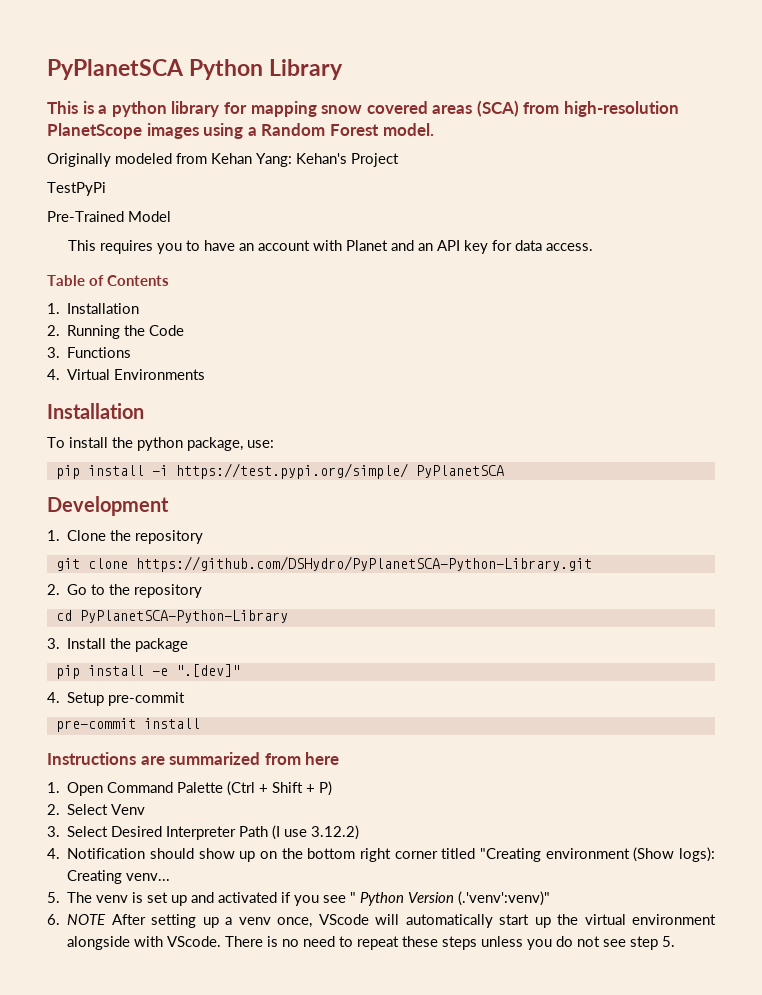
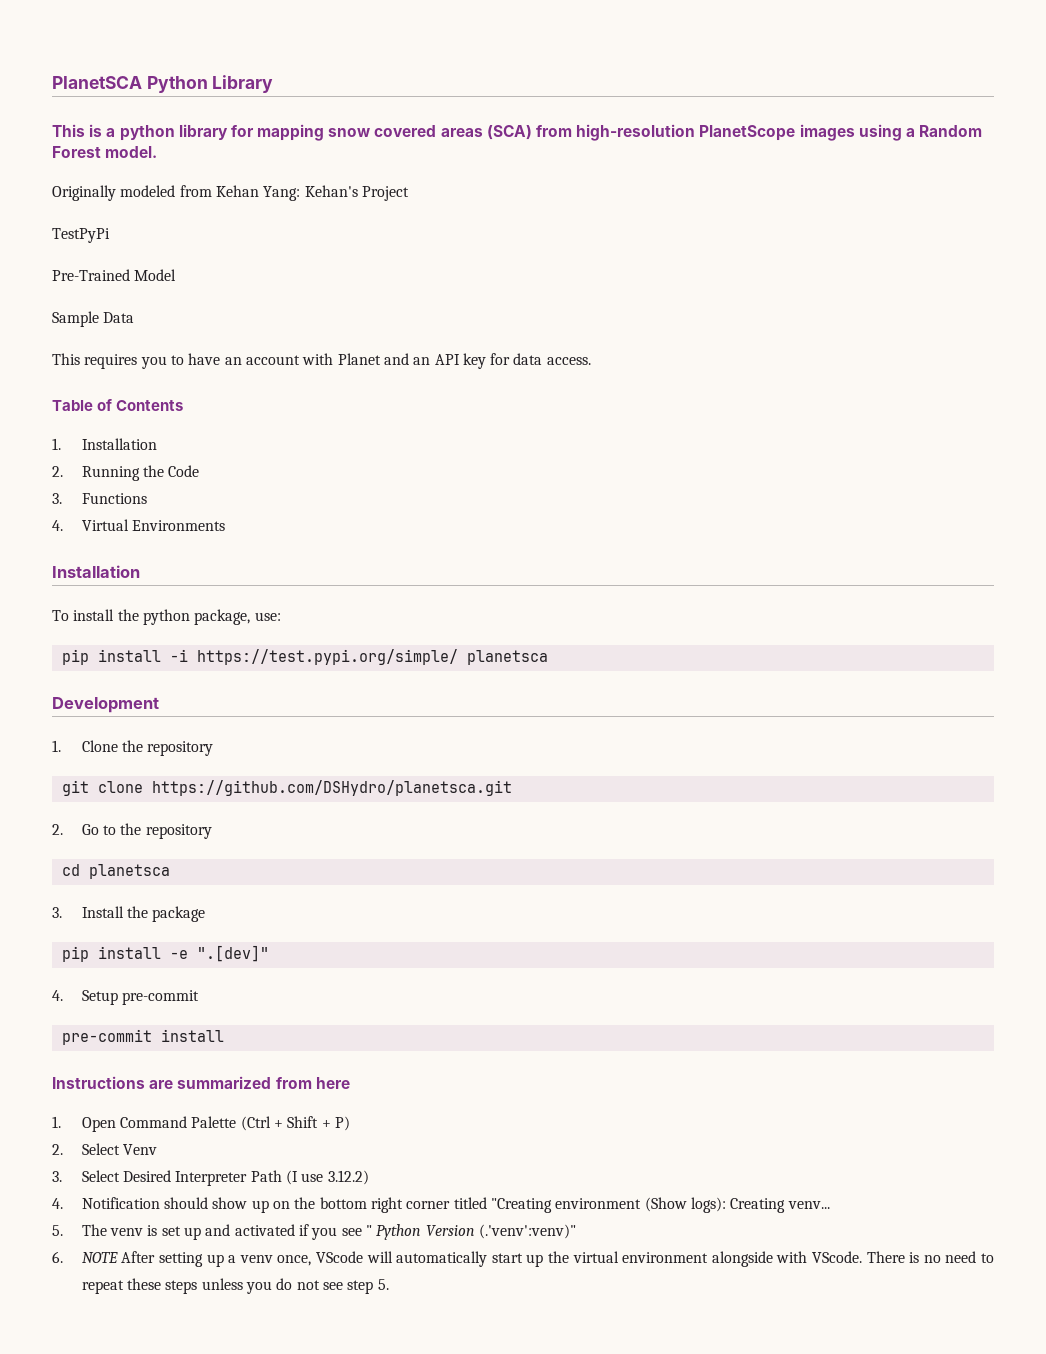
[47,59,184,80] PyPlanetSCA -> [52,76,142,89] PlanetSCA
(171, 216) none -> [52,311,135,327] // Sample Data
[415,465,504,478] PyPlanetSCA -> [466,650,548,665] planetsca
[135,556,592,572] https://github.com/DSHydro/PyPlanetSCA-Python-Library.git -> [151,780,512,796] https://github.com/DSHydro/planetsca.git
[79,610,288,623] PyPlanetSCA-Python-Library -> [88,864,170,879] planetsca

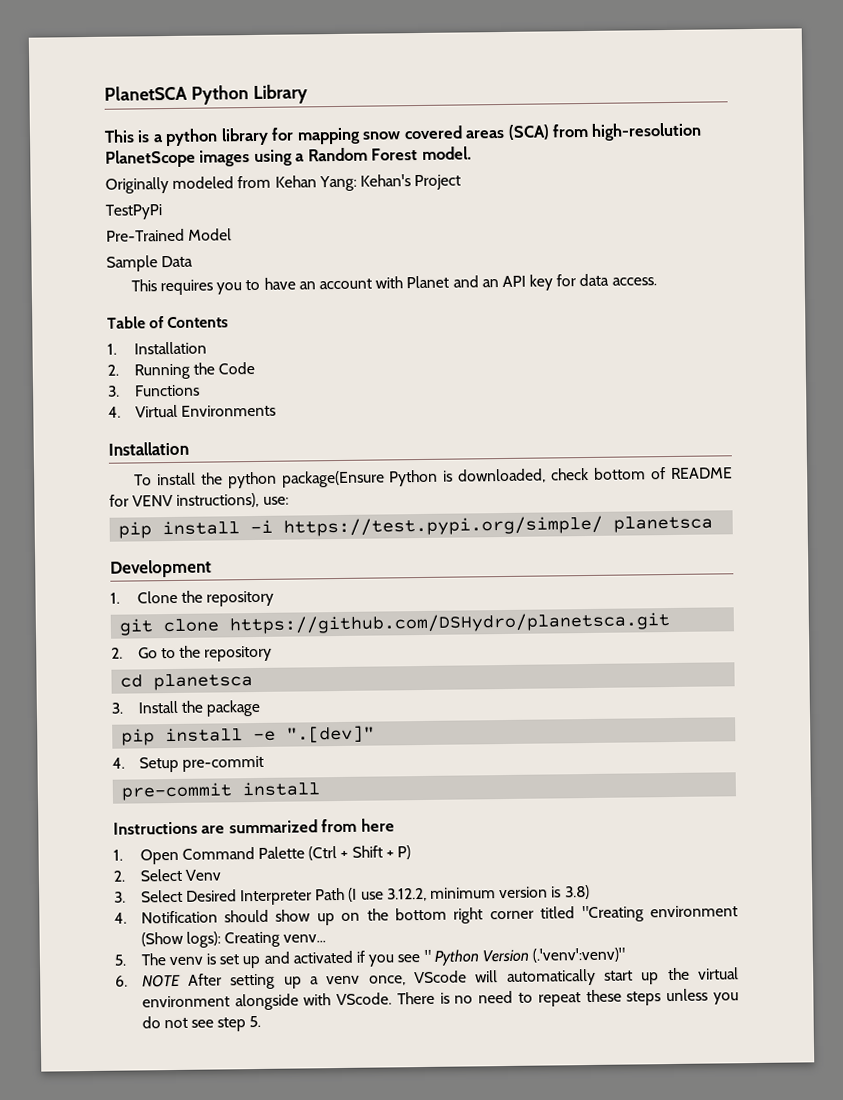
[194,609,251,625] package, -> [281,467,734,488] [109,492,260,508] package(Ensure Python is downloaded, check bottom of README for VENV instructions),
[327,1170,369,1185] 3.12.2) -> [386,885,590,902] 3.12.2, minimum version is 3.8)

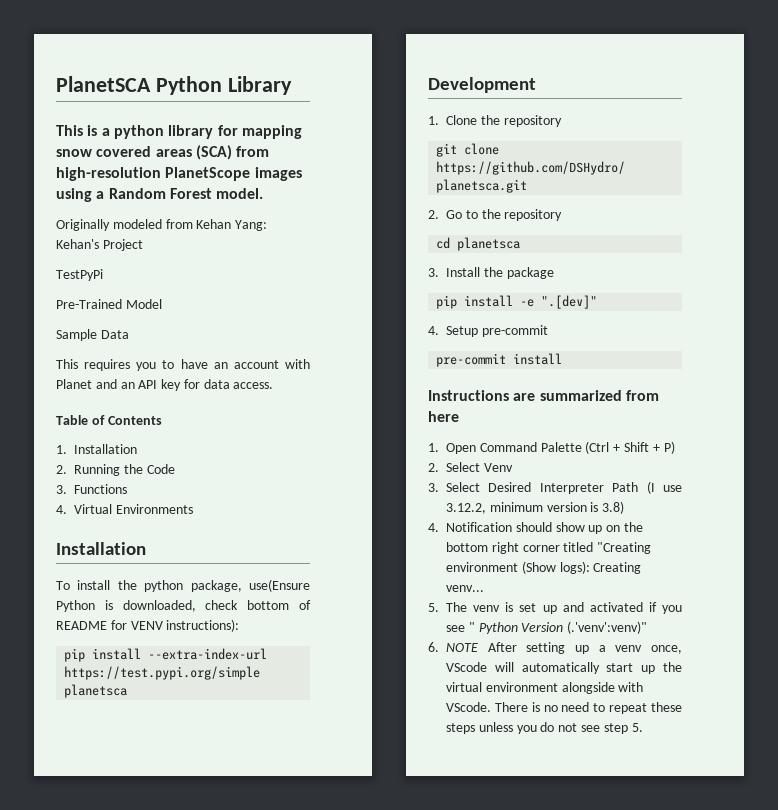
[281,470,385,488] package(Ensure -> [190,579,310,592] package, use(Ensure
[176,492,289,508] [118,515,604,539] instructions), use: // pip install -i https://test.pypi.org/simple/ -> [166,619,240,632] [64,648,268,662] [64,666,261,680] instructions): // pip install --extra-index-url https://test.pypi.org/simple

